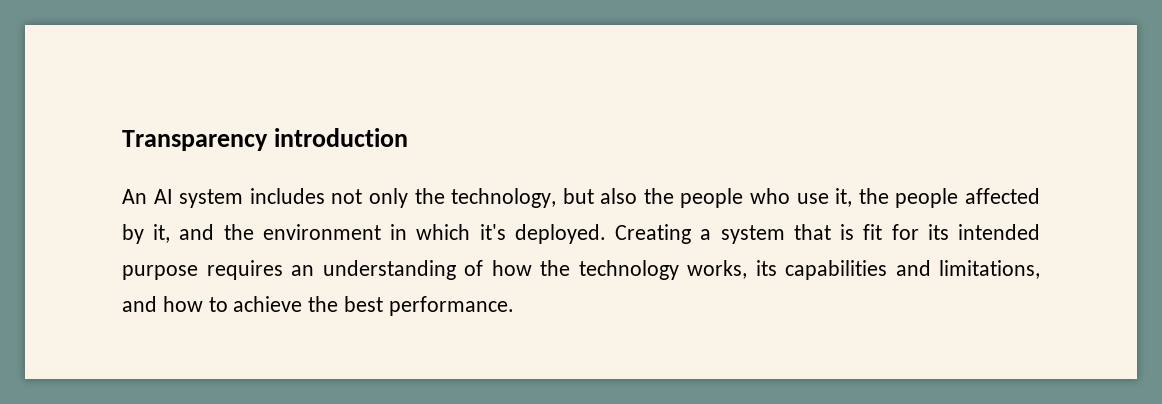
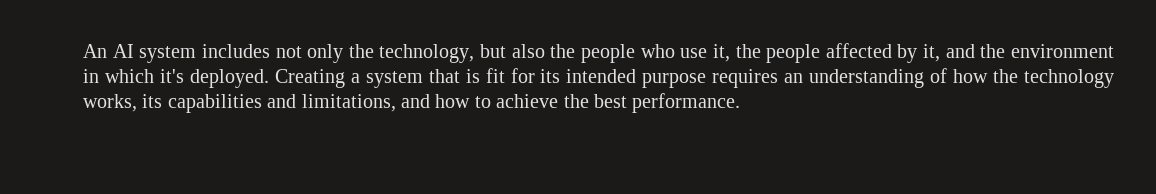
[122,128,409,151] Transparency introduction // -> (83, 51) none

